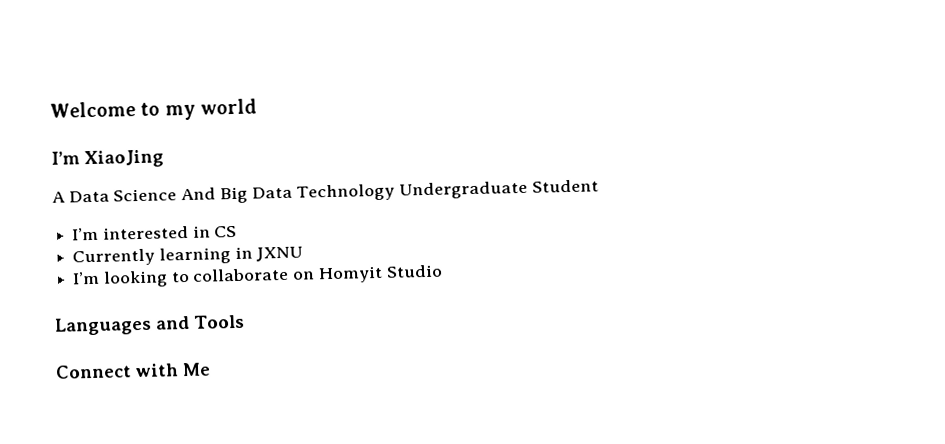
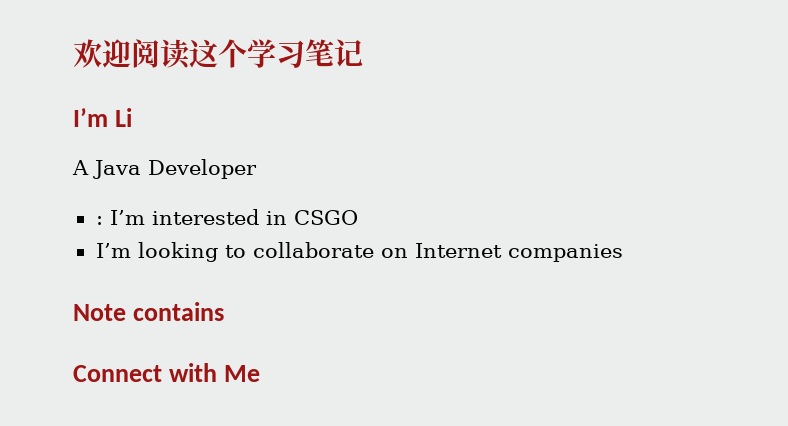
[50,98,257,121] [51,149,164,169] Welcome to my world // I’m XiaoJing -> [73,39,363,69] [73,108,133,127] 欢迎阅读这个学习笔记 // I’m Li
[68,179,599,204] [72,225,238,241] [72,246,304,267] Data Science And Big Data Technology Undergraduate Student // I’m interested in CS // Currently learning in JXNU -> [93,159,257,179] [95,209,358,225] Java Developer // : I’m interested in CSGO
[317,264,443,284] [54,314,245,336] Homyit Studio // Languages and Tools -> [414,243,623,262] [73,302,225,321] Internet companies // Note contains

